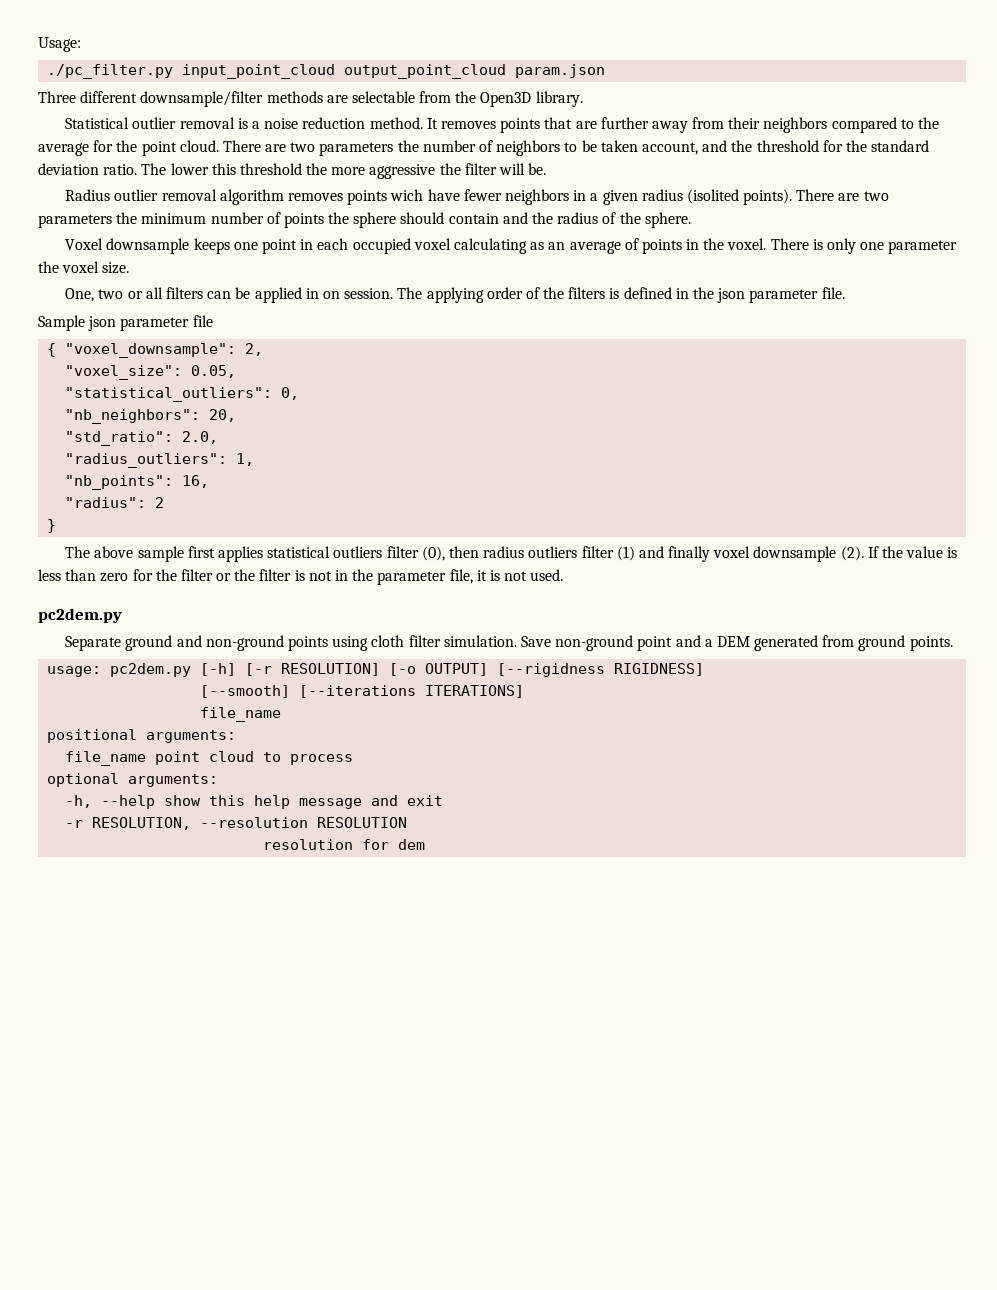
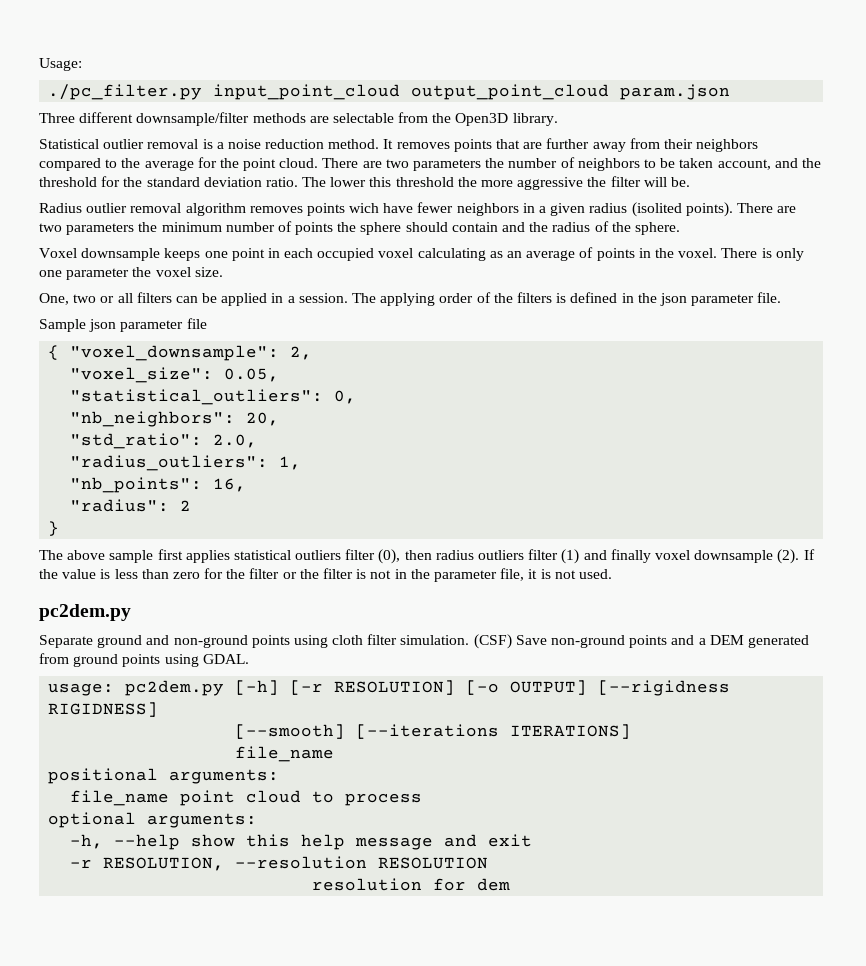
[322,291,340,299] on -> [287,296,295,303] a
(517, 641) none -> [473,634,512,649] (CSF)
[637,636,673,651] point -> [629,635,668,648] points
[909,636,953,651] points. -> [122,654,249,667] points using GDAL.

